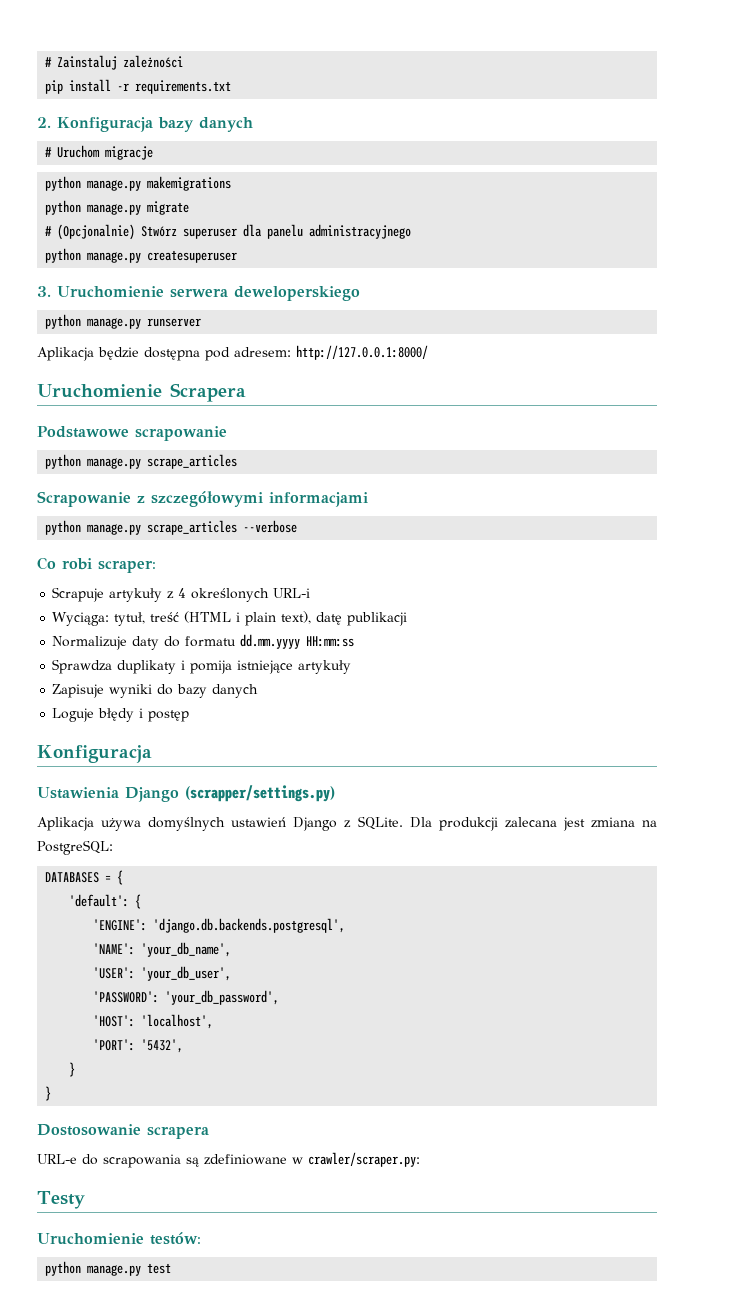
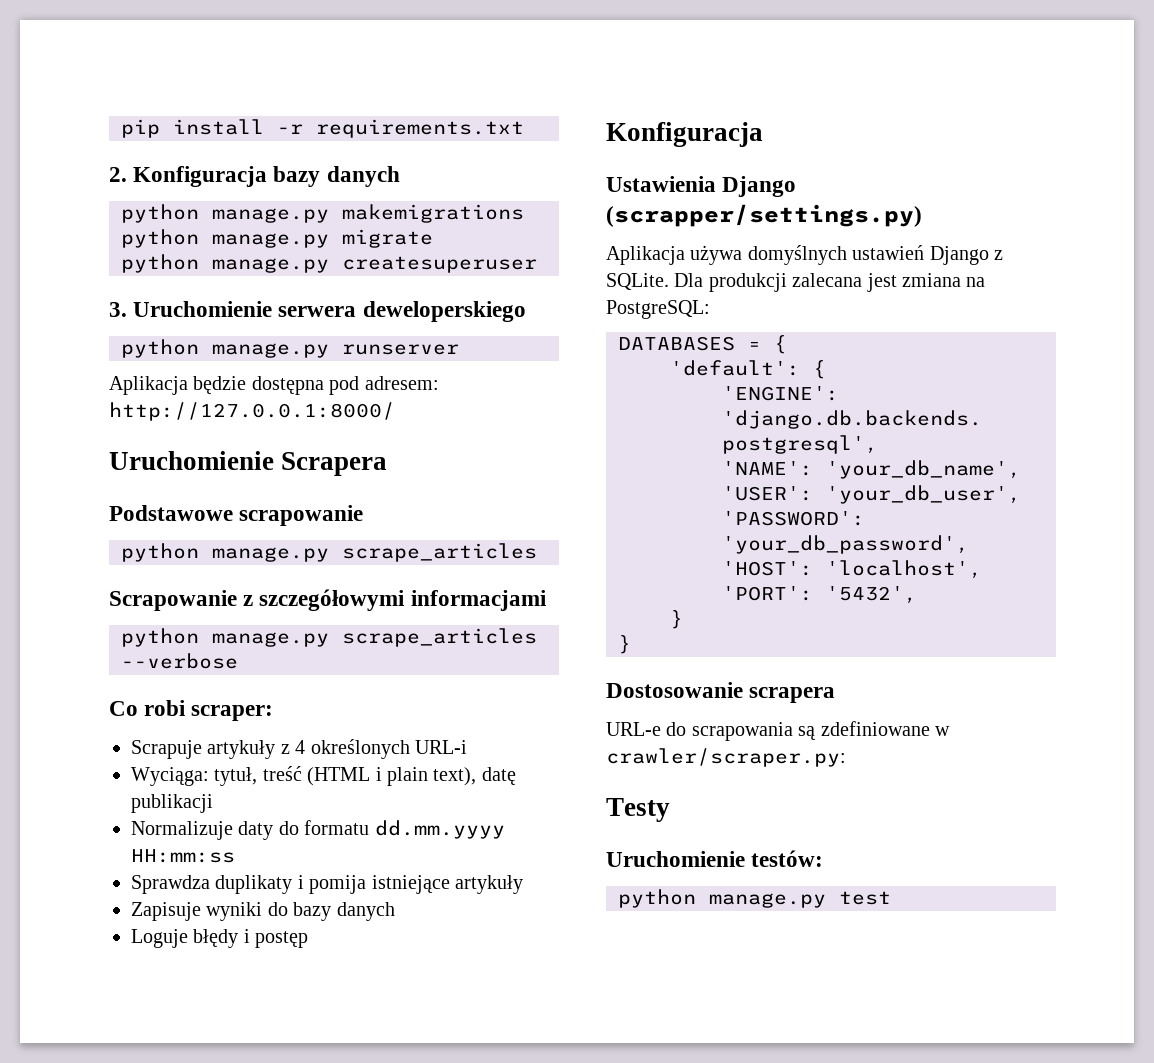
[45,55,184,70] # Zainstaluj zależności // -> (121, 128) none
[45,145,154,160] // # Uruchom migracje -> (400, 176) none
[45,224,412,240] // # (Opcjonalnie) Stwórz superuser dla panelu administracyjnego -> (433, 238) none

